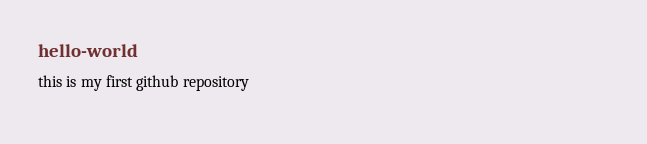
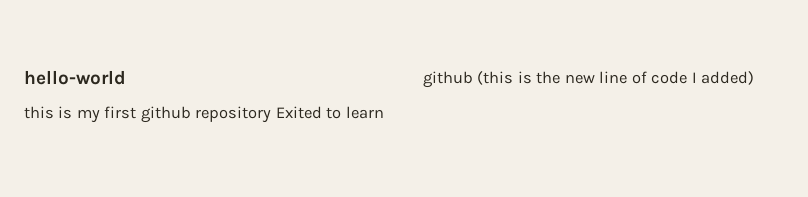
(249, 83) none -> [275,106,384,119] [423,71,755,88] Exited to learn github (this is the new line of code I added)

